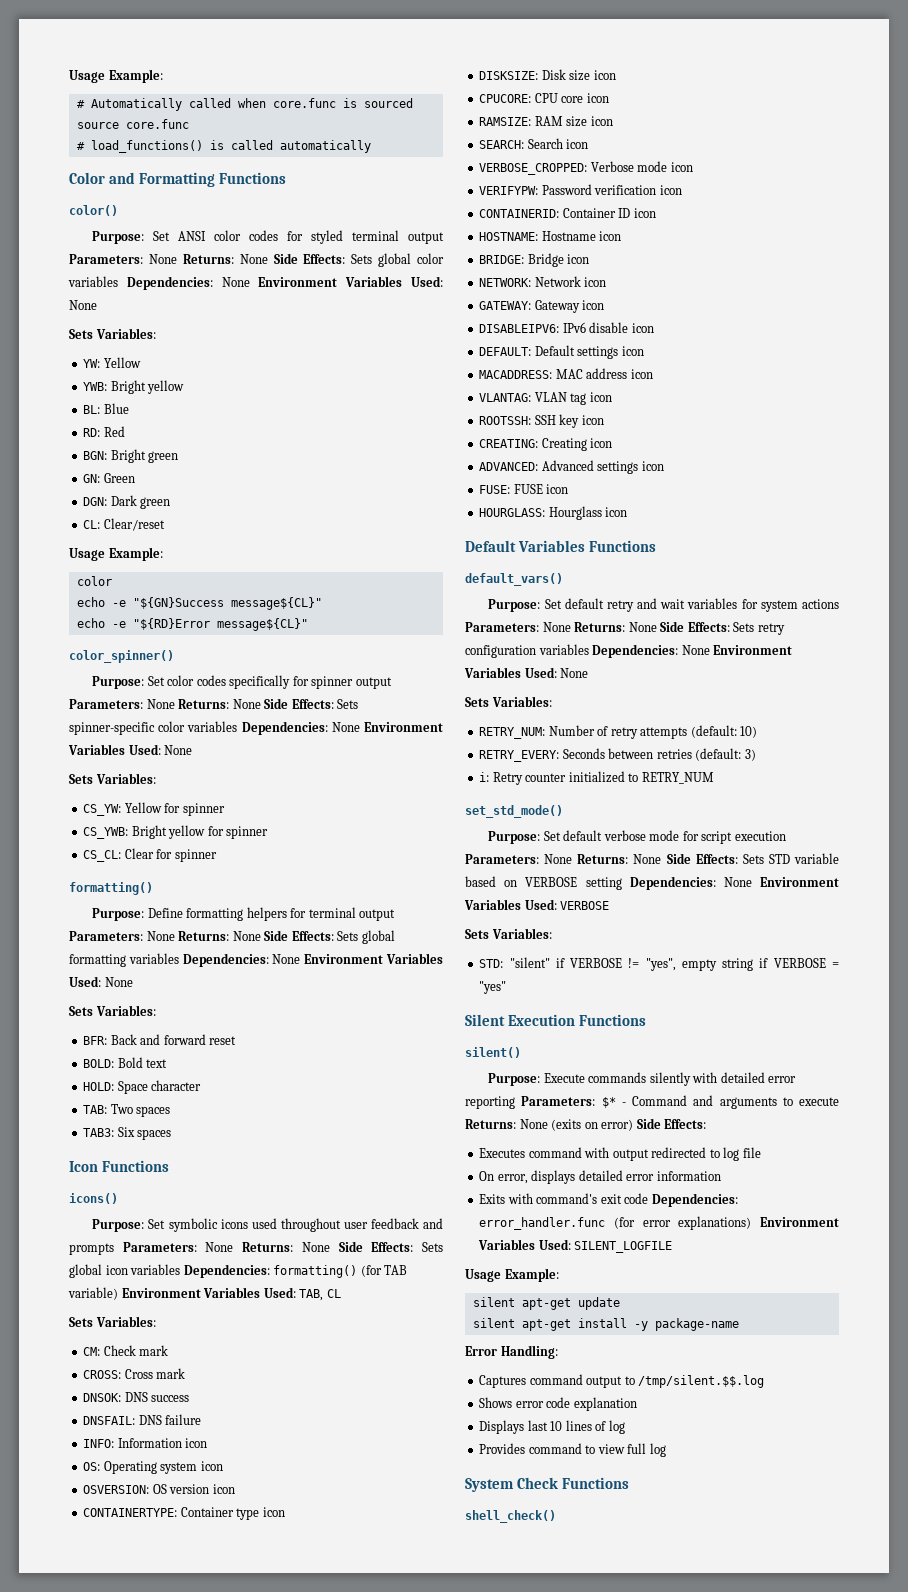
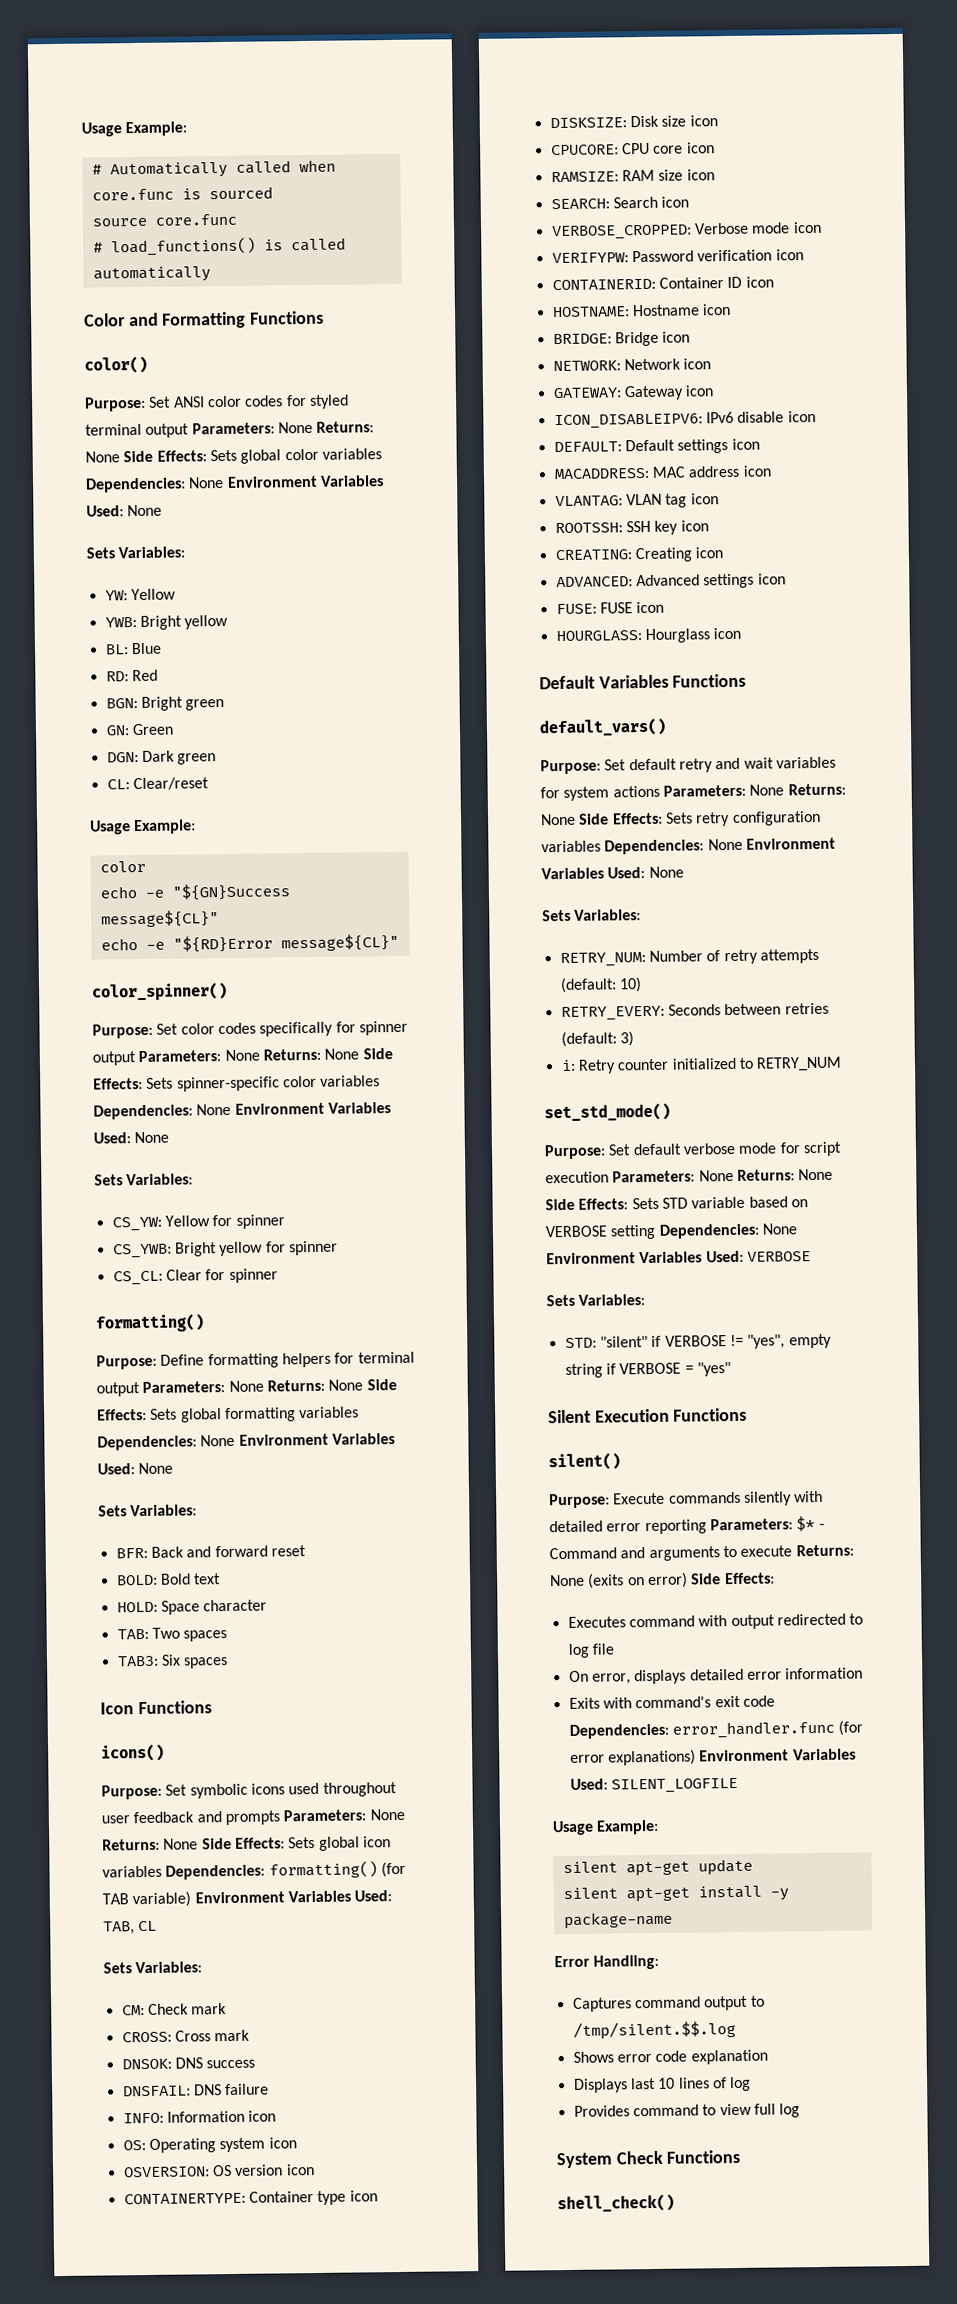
[479,324,560,333] DISABLEIPV6: -> [553,413,703,430] ICON_DISABLEIPV6:

